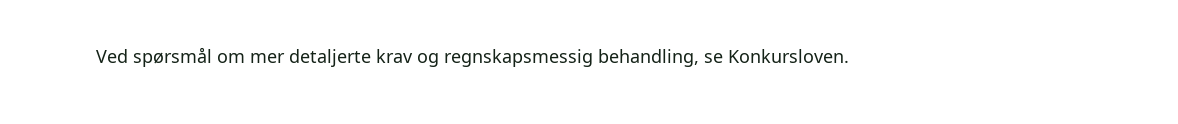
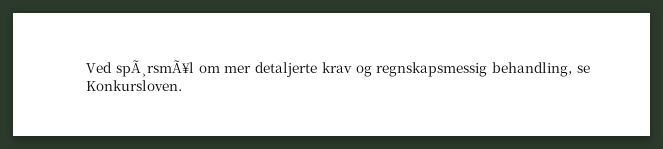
[133,47,212,67] spørsmål -> [115,60,194,77] spÃ¸rsmÃ¥l

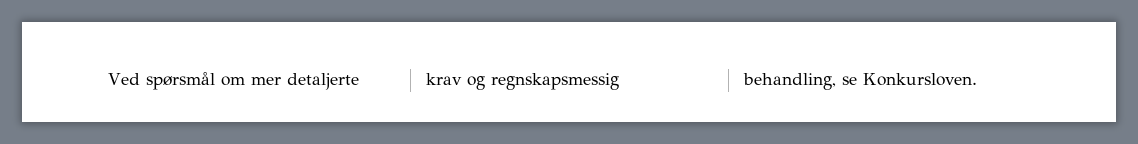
[115,60,194,77] spÃ¸rsmÃ¥l -> [145,72,215,90] spørsmål

